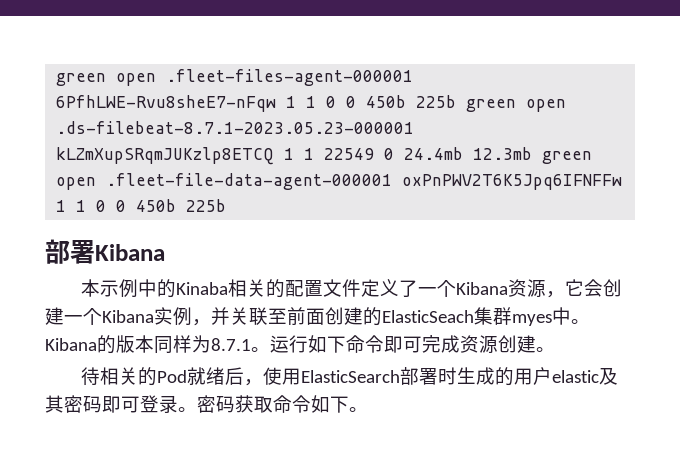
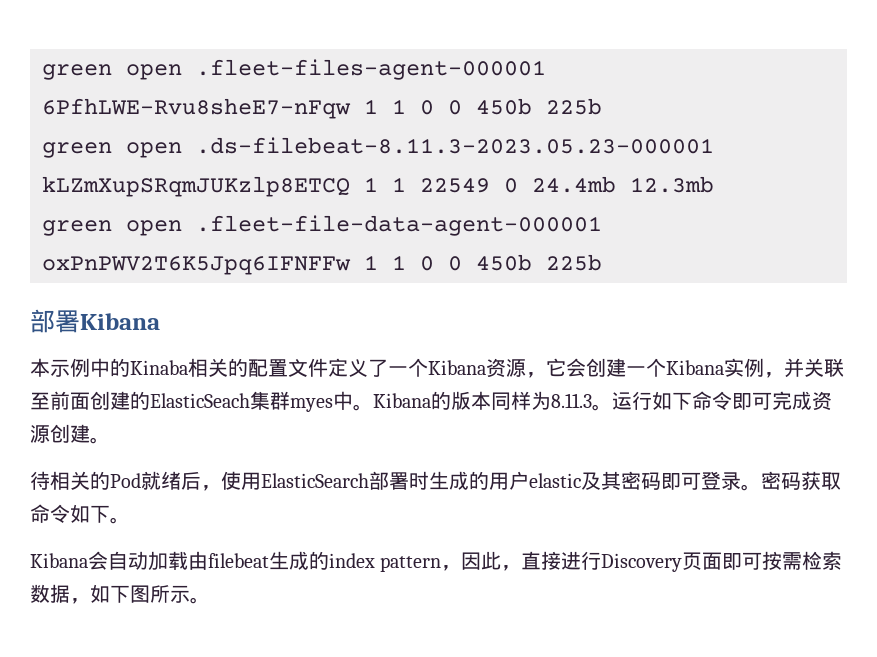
[466,99,567,112] [56,121,415,134] green open .ds-filebeat-8.7.1-2023.05.23-000001 -> [42,137,714,158] // green open .ds-filebeat-8.11.3-2023.05.23-000001
(533, 153) none -> (714, 184) //
[211,338,251,351] 8.7.1 -> [551,393,592,408] 8.11.3
(368, 409) none -> [30,551,843,572] [30,584,210,604] // Kibana会自动加载由filebeat生成的index pattern，因此，直接进行Discovery页面即可按需检索数据，如下图所示。

